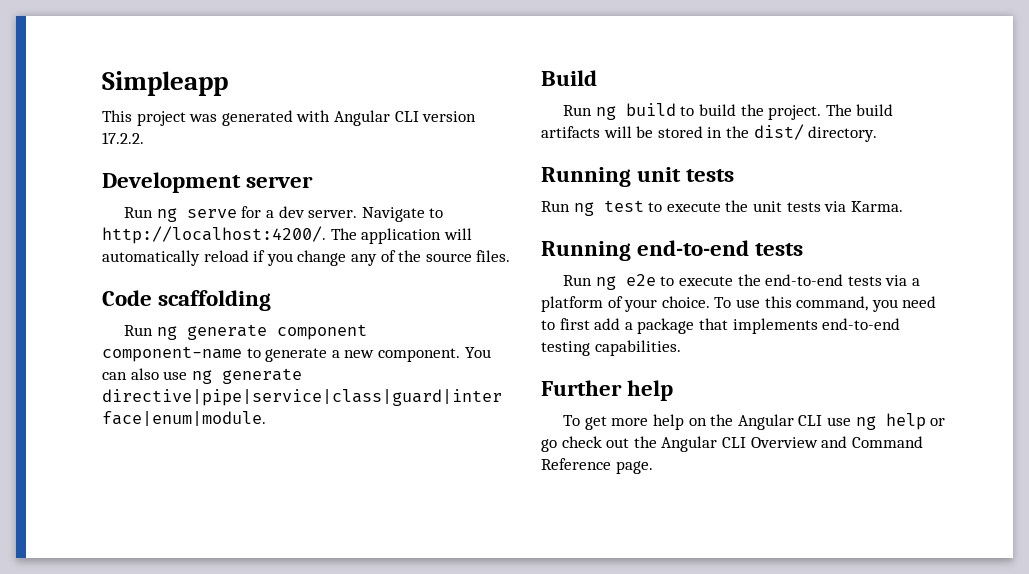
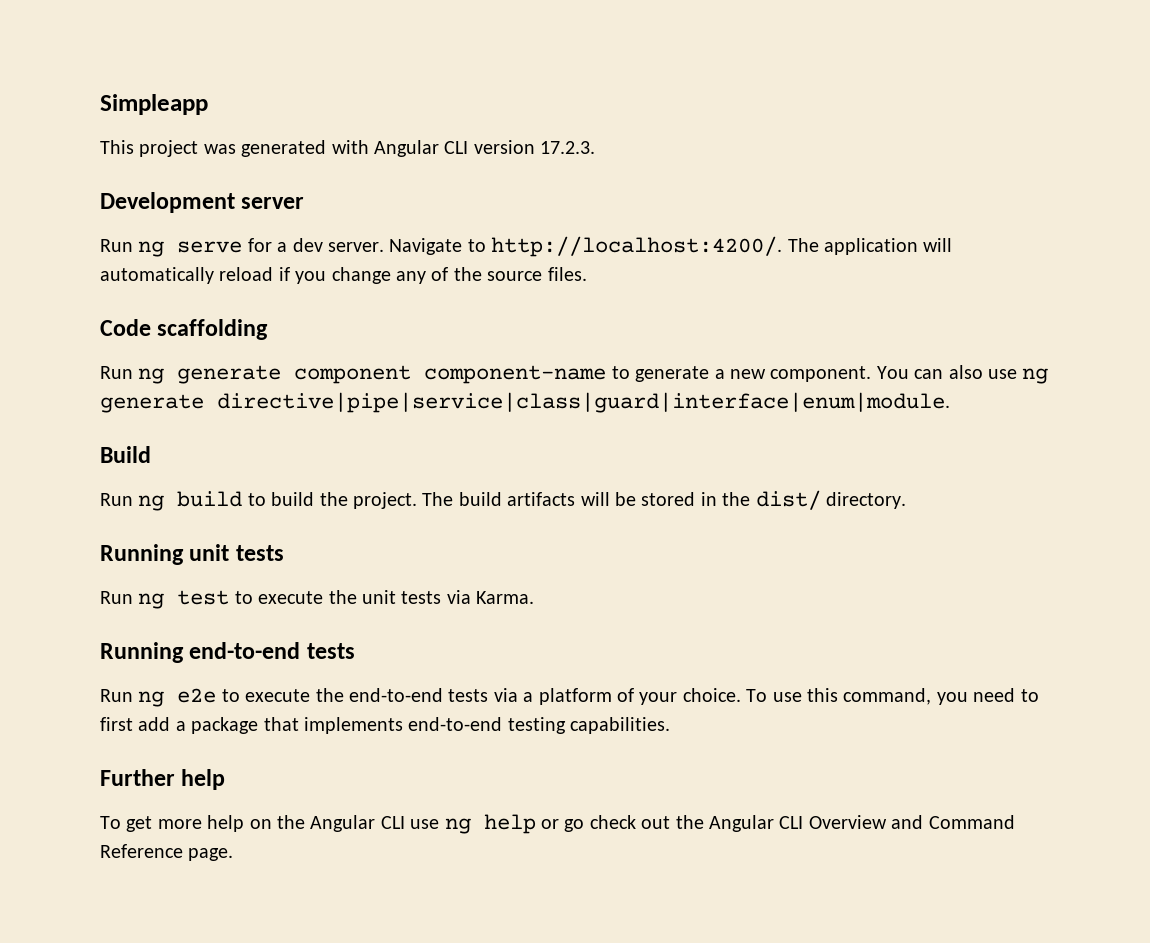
[102,132,144,144] 17.2.2. -> [540,141,596,154] 17.2.3.

